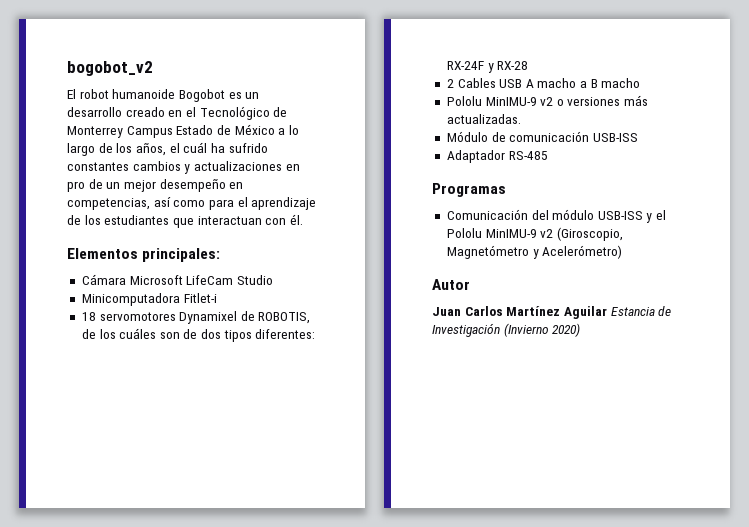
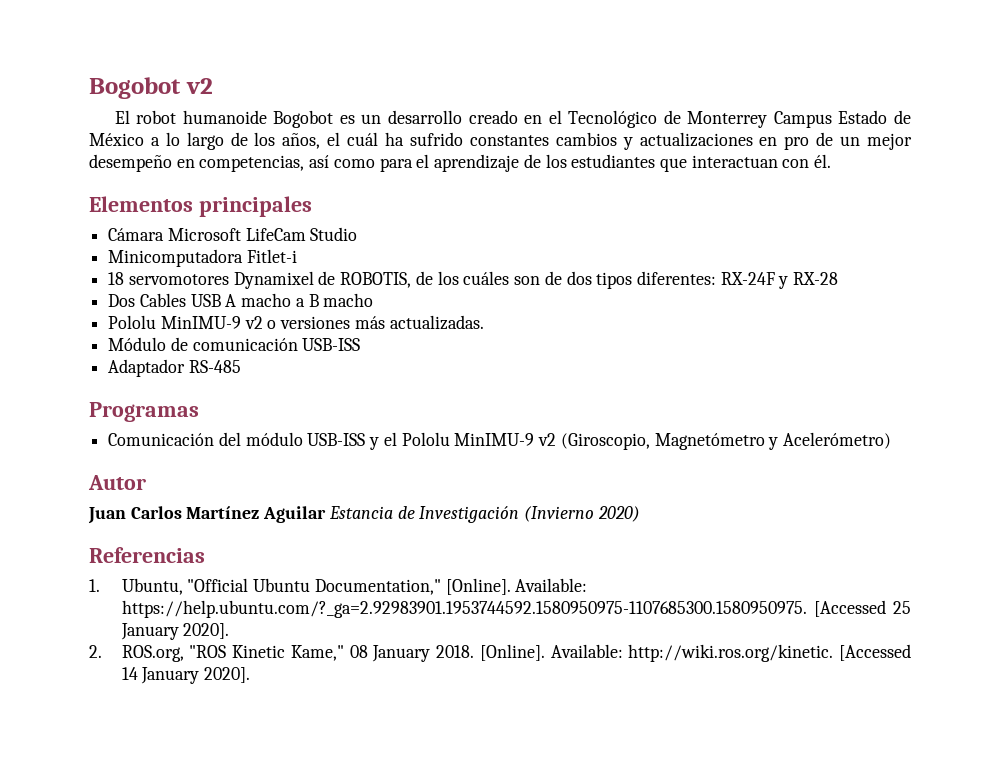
[67,61,153,76] bogobot_v2 -> [89,77,213,99] Bogobot v2
[142,248,221,262] principales: -> [198,196,312,217] principales
[446,79,454,88] 2 -> [108,294,136,307] Dos
(581, 330) none -> [89,547,205,563] [89,578,588,595] [121,600,911,618] [120,623,230,640] [89,644,911,662] [121,667,251,684] // Referencias // 1. Ubuntu, "Official Ubuntu Documentation," [Online]. Available: https://help.ubuntu.com/?_ga=2.92983901.1953744592.1580950975-1107685300.1580950975. [Accessed 25 January 2020]. // 2. ROS.org, "ROS Kinetic Kame," 08 January 2018. [Online]. Available: http://wiki.ros.org/kinetic. [Accessed 14 January 2020].

